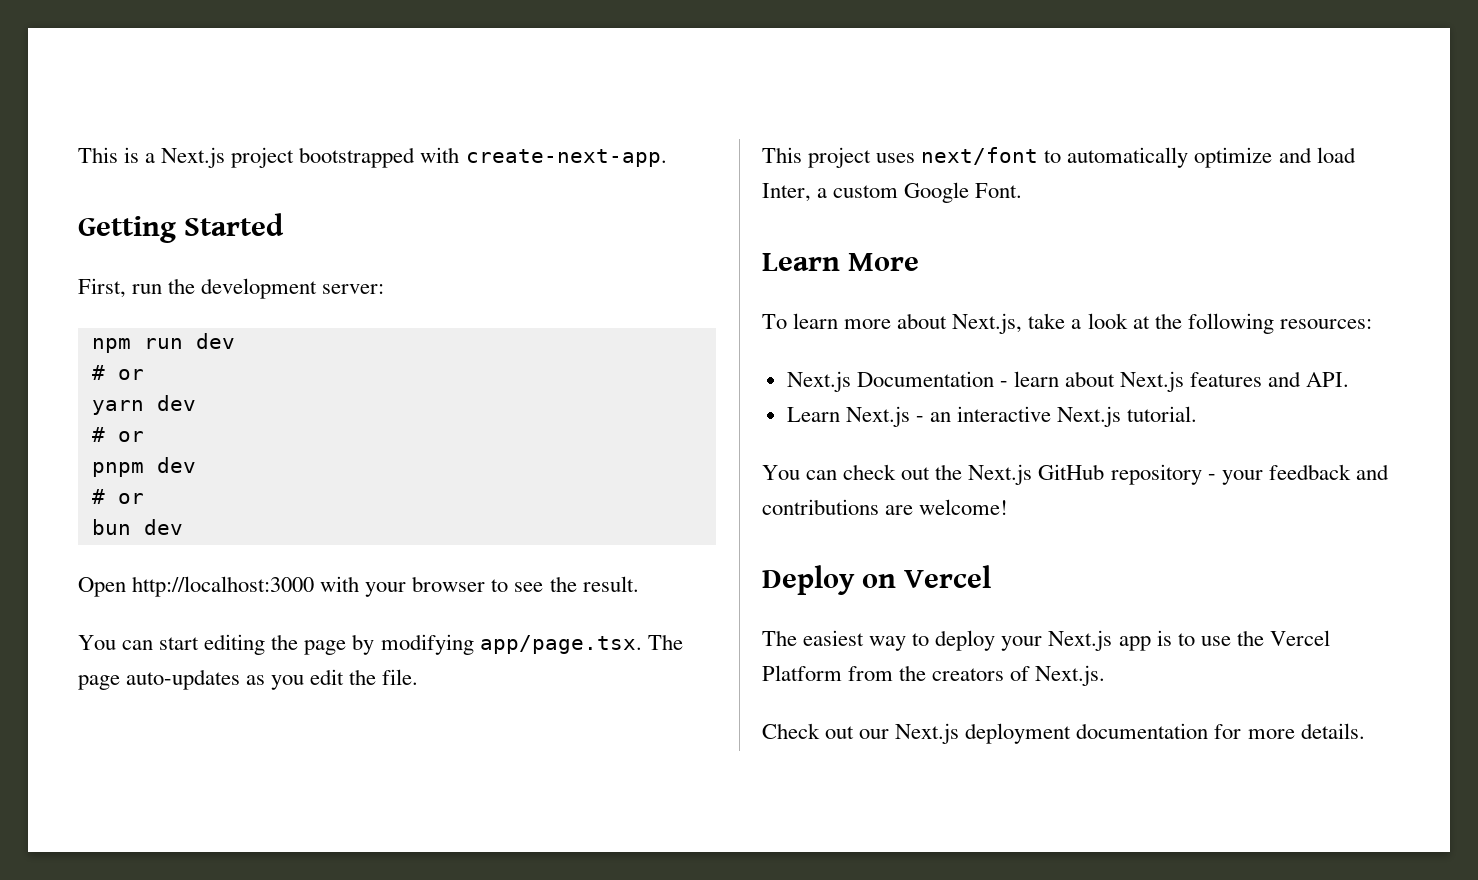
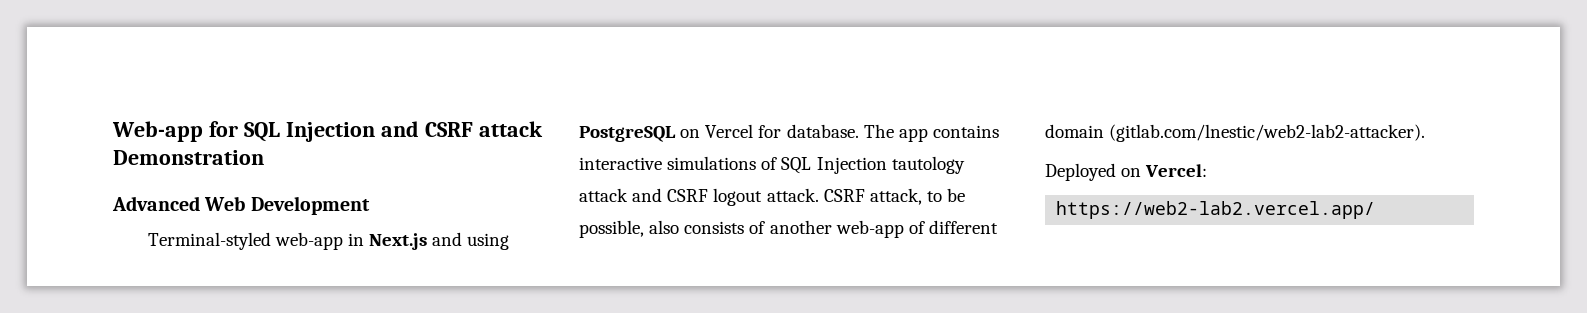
[78,147,667,168] [78,213,285,243] [78,278,385,299] [91,333,235,353] [91,365,144,380] [91,395,196,415] [91,427,144,442] [91,457,196,477] [91,489,144,504] [91,519,183,535] [78,576,639,597] [78,634,683,655] [78,669,419,690] [762,147,1356,168] [762,182,1023,203] [762,253,920,271] [762,313,1372,334] [786,371,1350,392] [786,406,1198,427] [762,464,1389,485] [762,499,1009,515] [762,565,992,595] [762,630,1330,651] [762,665,1106,686] [762,723,1365,744] This is a Next.js project bootstrapped with create-next-app. // Getting Started // First, run the development server: // npm run dev // # or // yarn dev // # or // pnpm dev // # or // bun dev // Open http://localhost:3000 with your browser to see the result. // You can start editing the page by modifying app/page.tsx. The page auto-updates as you edit the file. // This project uses next/font to automatically optimize and load Inter, a custom Google Font. // Learn More // To learn more about Next.js, take a look at the following resources: // Next.js Documentation - learn about Next.js features and API. // Learn Next.js - an interactive Next.js tutorial. // You can check out the Next.js GitHub repository - your feedback and contributions are welcome! // Deploy on Vercel // The easiest way to deploy your Next.js app is to use the Vercel Platform from the creators of Next.js. // Check out our Next.js deployment documentation for more details. -> [112,121,543,142] [113,150,264,165] [112,196,370,215] [147,232,510,250] [579,124,999,142] [579,156,965,174] [579,188,966,206] [579,220,998,238] [1045,124,1426,142] [1045,163,1208,181] [1056,201,1376,219] Web-app for SQL Injection and CSRF attack Demonstration // Advanced Web Development // Terminal-styled web-app in Next.js and using PostgreSQL on Vercel for database. The app contains interactive simulations of SQL Injection tautology attack and CSRF logout attack. CSRF attack, to be possible, also consists of another web-app of different domain (gitlab.com/lnestic/web2-lab2-attacker). // Deployed on Vercel: // https://web2-lab2.vercel.app/

